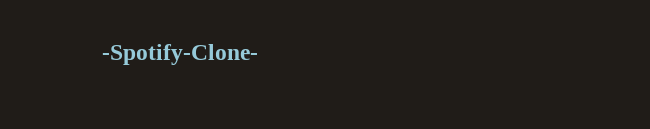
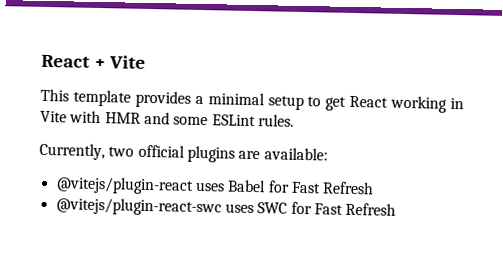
[102,44,258,65] -Spotify-Clone- -> [41,54,146,69] [40,88,464,113] [40,110,294,127] [39,142,328,163] [55,176,375,195] [55,197,397,217] React + Vite // This template provides a minimal setup to get React working in Vite with HMR and some ESLint rules. // Currently, two official plugins are available: // @vitejs/plugin-react uses Babel for Fast Refresh // @vitejs/plugin-react-swc uses SWC for Fast Refresh

